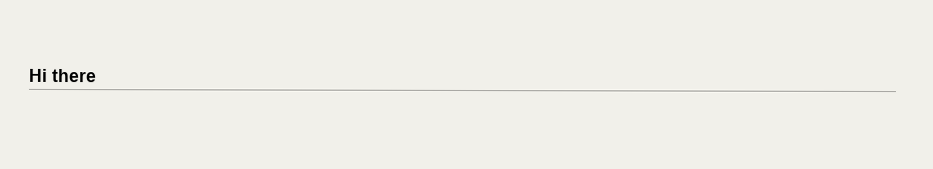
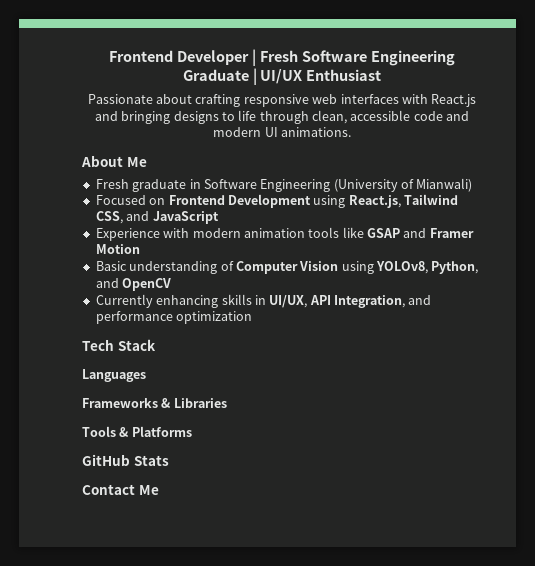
[29,68,97,83] Hi there -> [109,49,455,66] [182,68,382,85] [87,94,477,107] [94,110,470,124] [213,127,351,137] [81,155,147,167] [95,178,473,192] [95,194,458,208] [95,211,219,224] [95,227,474,241] [95,244,140,254] [95,261,479,274] [95,278,172,291] [95,294,432,308] [95,311,253,324] [82,339,156,351] [82,369,146,382] [82,398,227,408] [82,426,192,437] [82,454,169,466] [82,484,159,495] Frontend Developer | Fresh Software Engineering Graduate | UI/UX Enthusiast // Passionate about crafting responsive web interfaces with React.js and bringing designs to life through clean, accessible code and modern UI animations. // About Me // Fresh graduate in Software Engineering (University of Mianwali) // Focused on Frontend Development using React.js, Tailwind CSS, and JavaScript // Experience with modern animation tools like GSAP and Framer Motion // Basic understanding of Computer Vision using YOLOv8, Python, and OpenCV // Currently enhancing skills in UI/UX, API Integration, and performance optimization // Tech Stack // Languages // Frameworks & Libraries // Tools & Platforms // GitHub Stats // Contact Me

